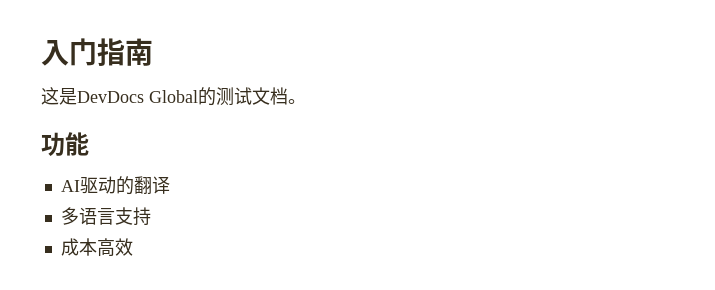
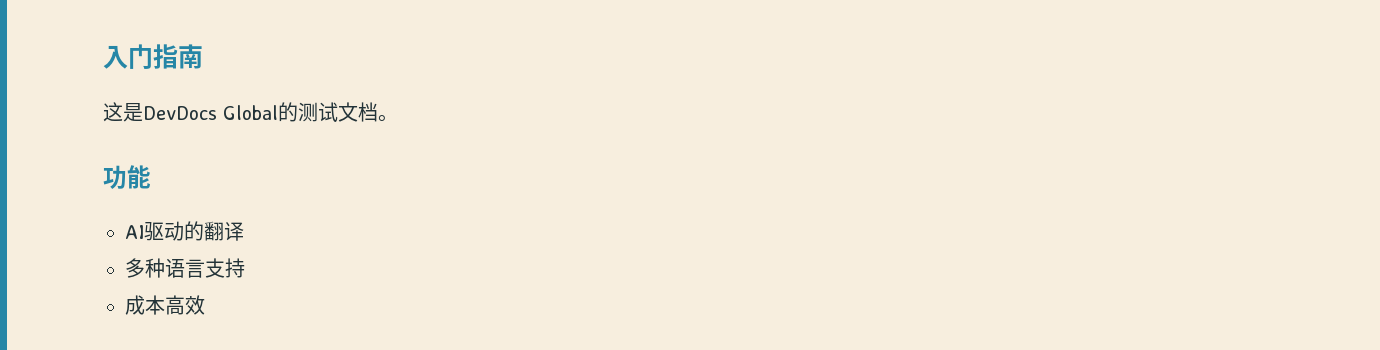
(79, 216) none -> [145,258,165,278] 种

